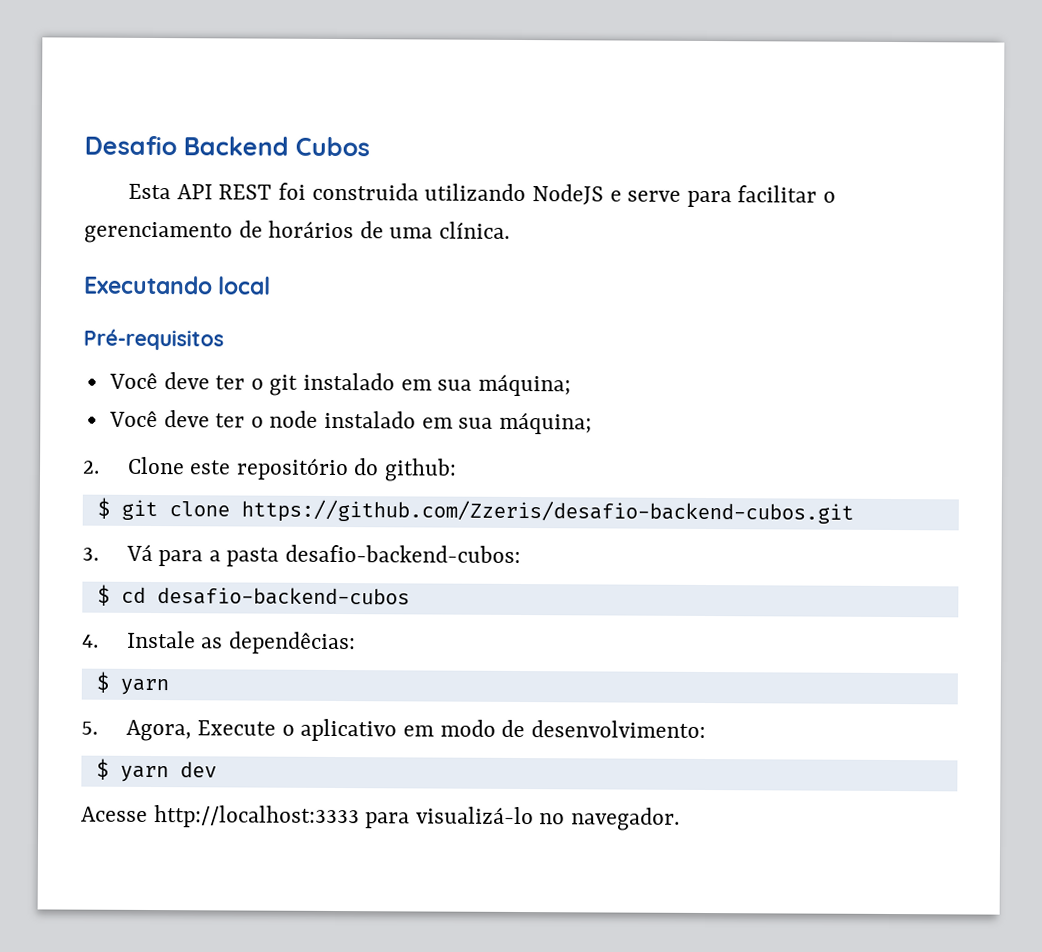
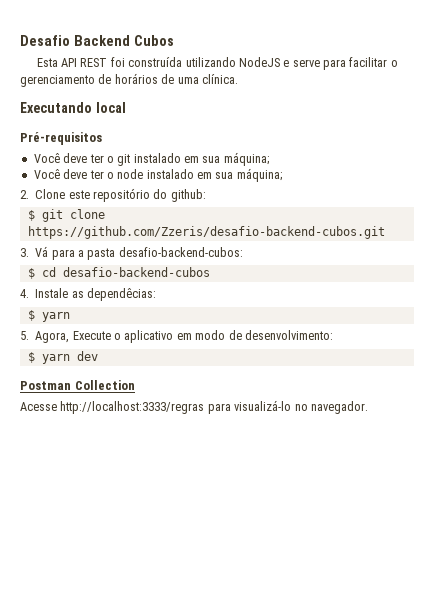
[311,182,419,201] construida -> [128,57,183,67] construída
(217, 769) none -> [20,380,135,390] // Postman Collection
[153,805,360,829] http://localhost:3333 -> [60,401,205,414] http://localhost:3333/regras

